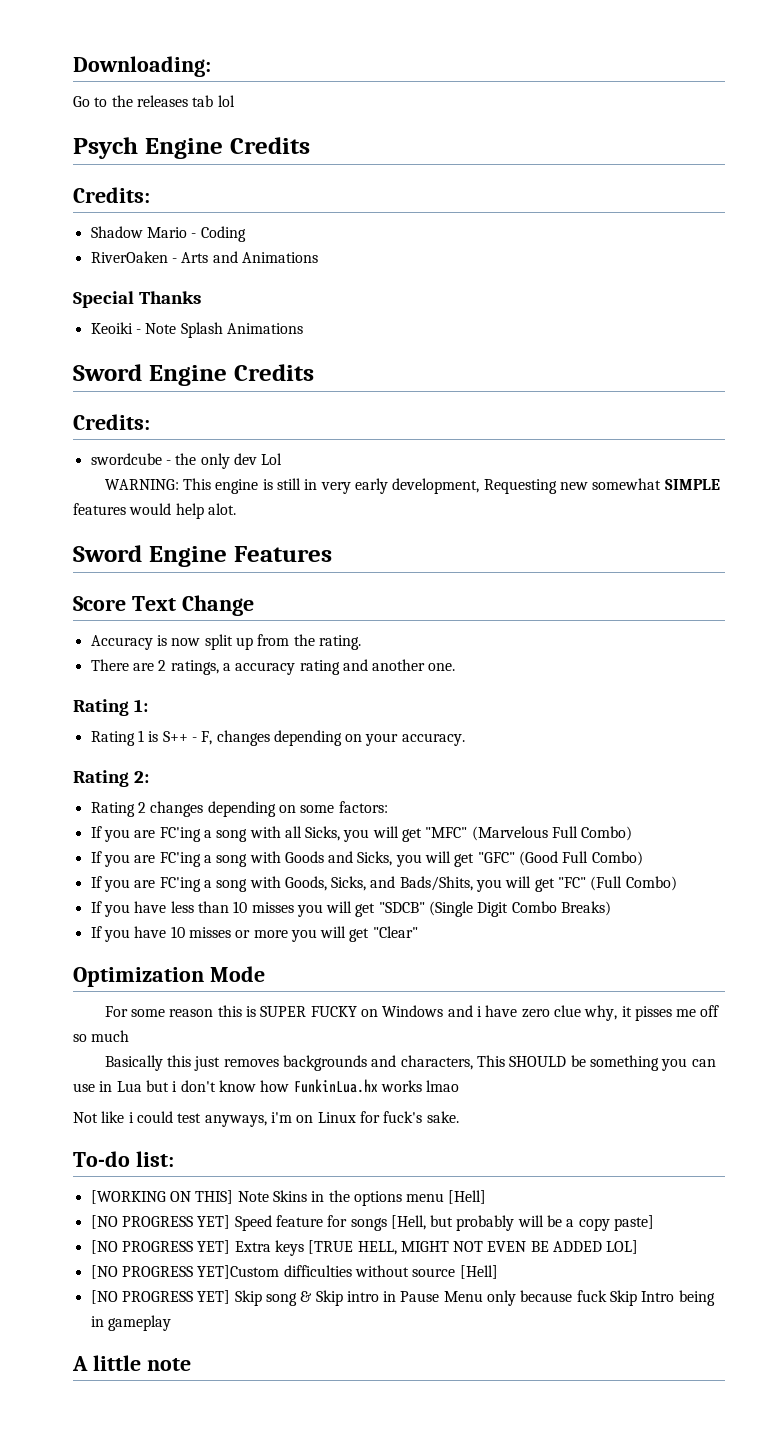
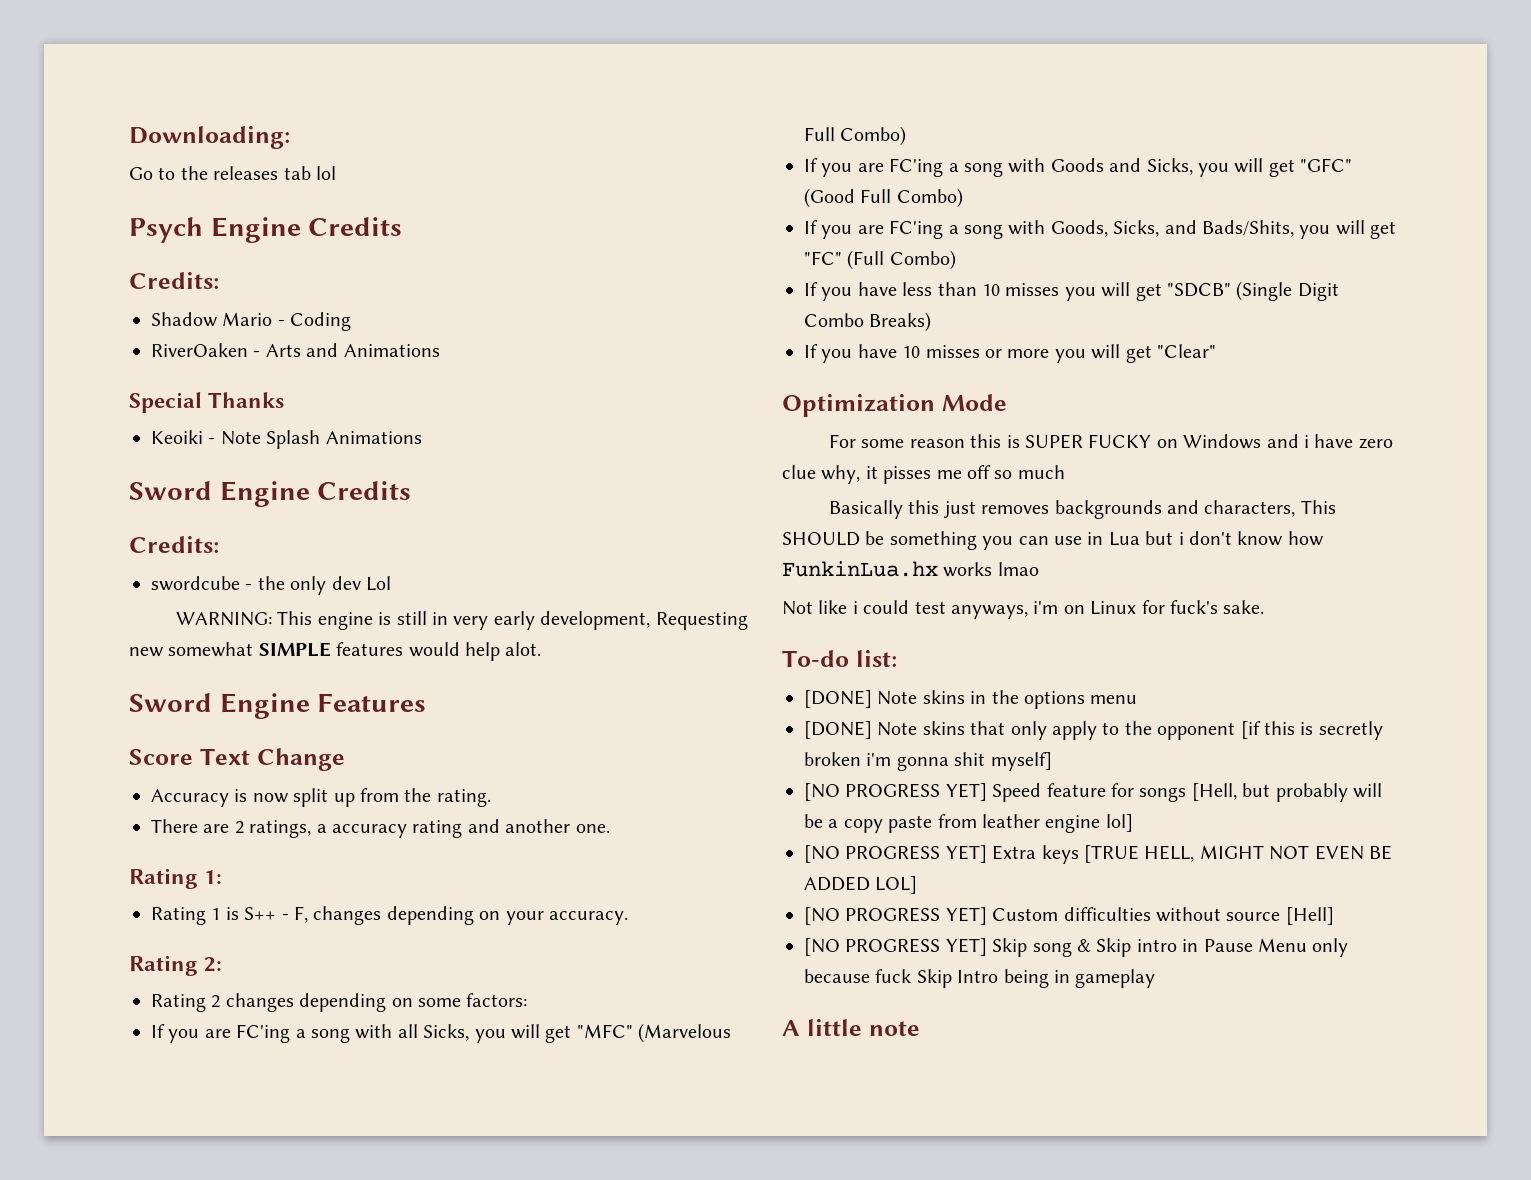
[90,1190,307,1204] [WORKING ON THIS] Note Skins -> [804,690,965,708] [DONE] Note skins
[448,1190,487,1204] [Hell] -> [804,721,1383,740] [804,752,1052,771] // [DONE] Note skins that only apply to the opponent [if this is secretly broken i'm gonna shit myself]
[614,1215,655,1231] paste] -> [888,814,1133,833] paste from leather engine lol]
[197,1265,280,1279] YET]Custom -> [945,907,1059,925] YET] Custom

